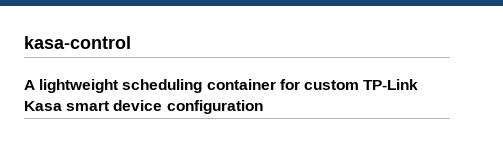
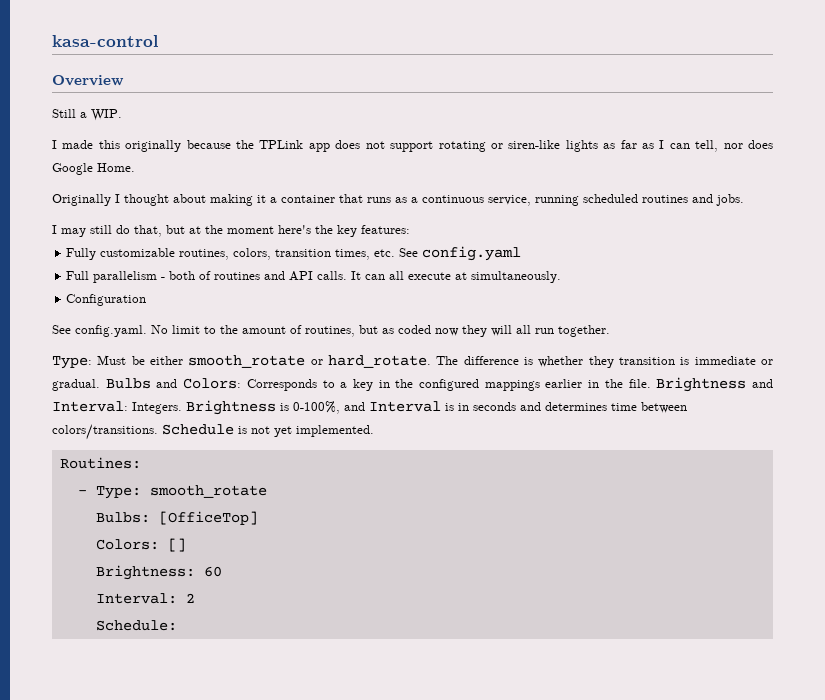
[24,79,419,93] [24,100,263,114] A lightweight scheduling container for custom TP-Link Kasa smart device configuration -> [52,75,124,86] [52,109,122,121] [52,140,773,152] [52,163,135,175] [52,194,744,206] [52,225,410,237] [66,246,522,261] [66,271,562,283] [66,294,147,306] [52,325,610,337] [52,355,774,369] [52,377,774,392] [52,400,687,415] [52,424,374,440] [59,457,141,469] [77,485,267,499] [95,511,258,525] [95,538,186,552] [95,565,222,580] [95,593,195,604] [95,620,177,631] Overview // Still a WIP. // I made this originally because the TPLink app does not support rotating or siren-like lights as far as I can tell, nor does Google Home. // Originally I thought about making it a container that runs as a continuous service, running scheduled routines and jobs. // I may still do that, but at the moment here's the key features: // Fully customizable routines, colors, transition times, etc. See config.yaml // Full parallelism - both of routines and API calls. It can all execute at simultaneously. // Configuration // See config.yaml. No limit to the amount of routines, but as coded now they will all run together. // Type: Must be either smooth_rotate or hard_rotate. The difference is whether they transition is immediate or gradual. Bulbs and Colors: Corresponds to a key in the configured mappings earlier in the file. Brightness and Interval: Integers. Brightness is 0-100%, and Interval is in seconds and determines time between colors/transitions. Schedule is not yet implemented. // Routines: // - Type: smooth_rotate // Bulbs: [OfficeTop] // Colors: [] // Brightness: 60 // Interval: 2 // Schedule:

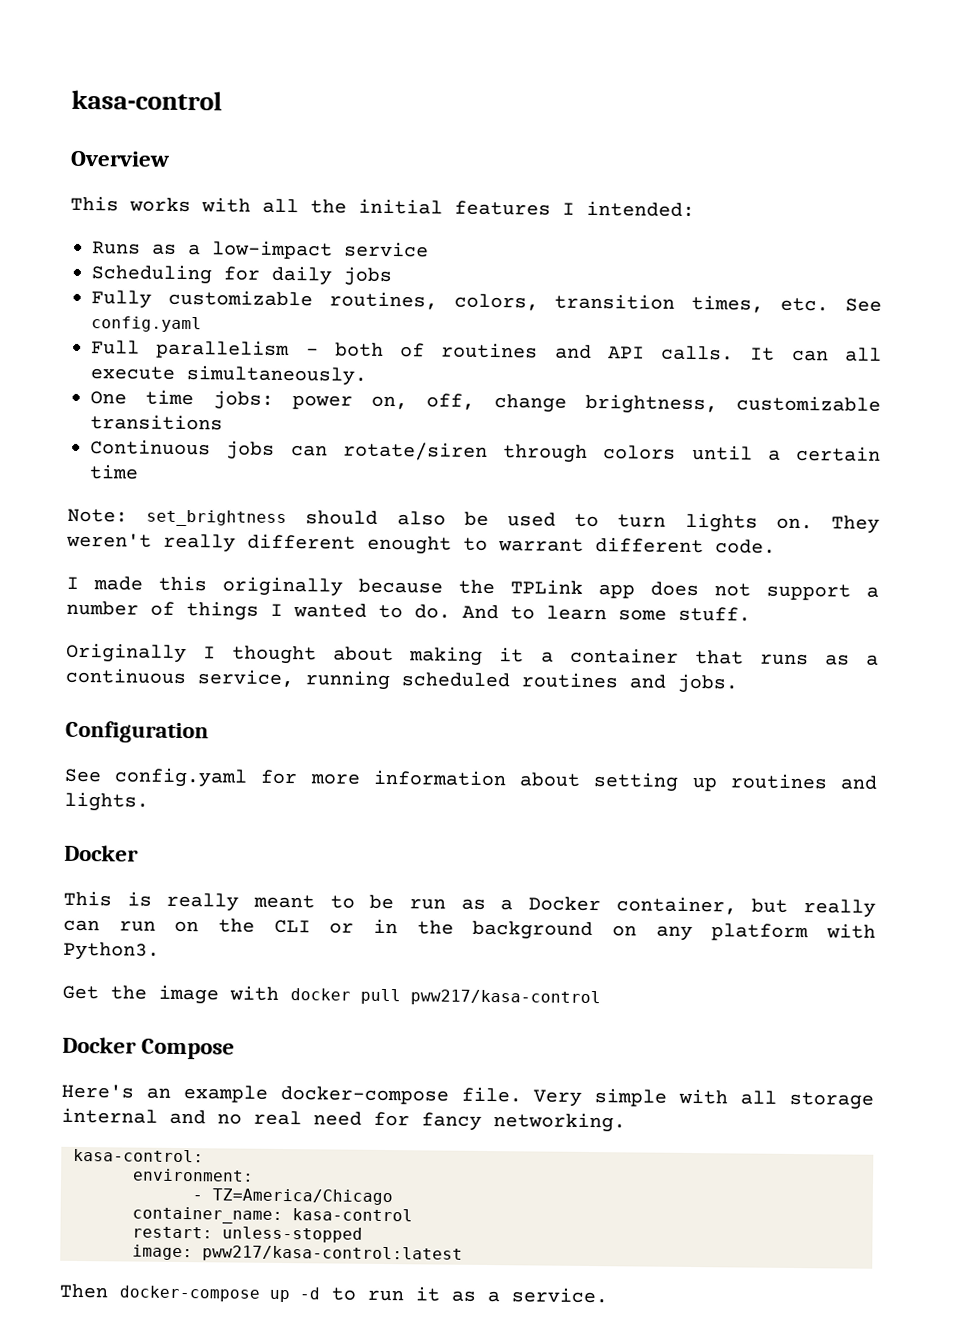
[52,109,122,121] [52,140,773,152] [52,163,135,175] [52,194,744,206] [52,225,410,237] Still a WIP. // I made this originally because the TPLink app does not support rotating or siren-like lights as far as I can tell, nor does Google Home. // Originally I thought about making it a container that runs as a continuous service, running scheduled routines and jobs. // I may still do that, but at the moment here's the key features: -> [70,195,695,217] [92,240,429,260] [91,264,392,287] This works with all the initial features I intended: // Runs as a low-impact service // Scheduling for daily jobs
[455,272,468,280] at -> (175, 373) none
[66,294,147,306] [52,325,610,337] [52,355,774,369] [52,377,774,392] [52,400,687,415] [52,424,374,440] [59,457,141,469] [77,485,267,499] [95,511,258,525] [95,538,186,552] [95,565,222,580] [95,593,195,604] [95,620,177,631] Configuration // See config.yaml. No limit to the amount of routines, but as coded now they will all run together. // Type: Must be either smooth_rotate or hard_rotate. The difference is whether they transition is immediate or gradual. Bulbs and Colors: Corresponds to a key in the configured mappings earlier in the file. Brightness and Interval: Integers. Brightness is 0-100%, and Interval is in seconds and determines time between colors/transitions. Schedule is not yet implemented. // Routines: // - Type: smooth_rotate // Bulbs: [OfficeTop] // Colors: [] // Brightness: 60 // Interval: 2 // Schedule: -> [90,389,881,415] [90,414,223,431] [90,439,881,463] [89,464,138,480] [67,508,881,534] [66,532,776,555] [66,575,879,601] [66,600,751,622] [66,642,879,666] [65,667,738,694] [65,720,209,744] [64,767,877,792] [64,791,149,812] [64,844,139,862] [63,890,876,918] [63,918,876,942] [63,941,160,961] [62,984,601,1007] [62,1036,236,1060] [61,1083,875,1110] [61,1107,626,1133] [73,1148,204,1163] [132,1168,254,1182] [192,1188,393,1206] [132,1206,413,1225] [132,1226,363,1243] [132,1244,463,1263] [59,1283,608,1304] One time jobs: power on, off, change brightness, customizable transitions // Continuous jobs can rotate/siren through colors until a certain time // Note: set_brightness should also be used to turn lights on. They weren't really different enought to warrant different code. // I made this originally because the TPLink app does not support a number of things I wanted to do. And to learn some stuff. // Originally I thought about making it a container that runs as a continuous service, running scheduled routines and jobs. // Configuration // See config.yaml for more information about setting up routines and lights. // Docker // This is really meant to be run as a Docker container, but really can run on the CLI or in the background on any platform with Python3. // Get the image with docker pull pww217/kasa-control // Docker Compose // Here's an example docker-compose file. Very simple with all storage internal and no real need for fancy networking. // kasa-control: // environment: // - TZ=America/Chicago // container_name: kasa-control // restart: unless-stopped // image: pww217/kasa-control:latest // Then docker-compose up -d to run it as a service.

